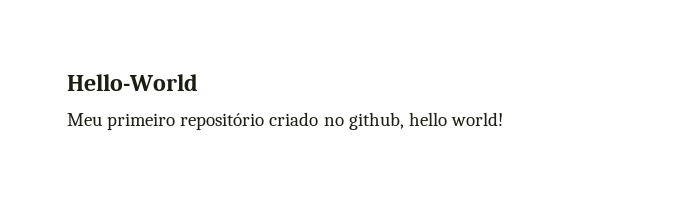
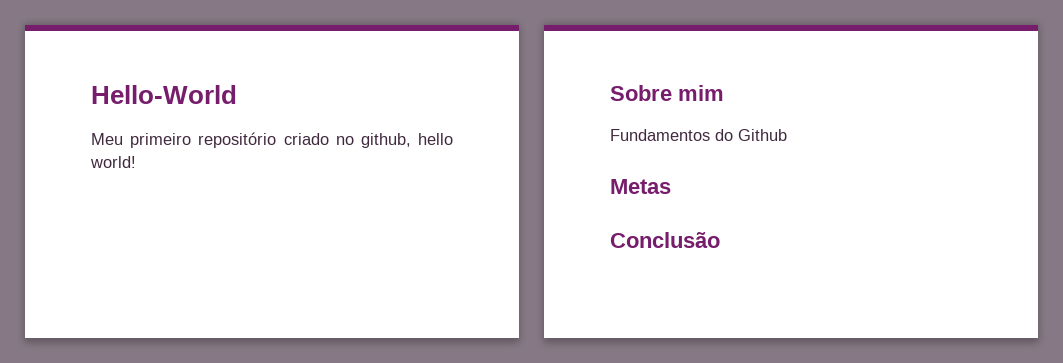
(503, 119) none -> [610,85,724,101] [610,129,787,141] [610,179,671,194] [610,232,720,248] // Sobre mim // Fundamentos do Github // Metas // Conclusão

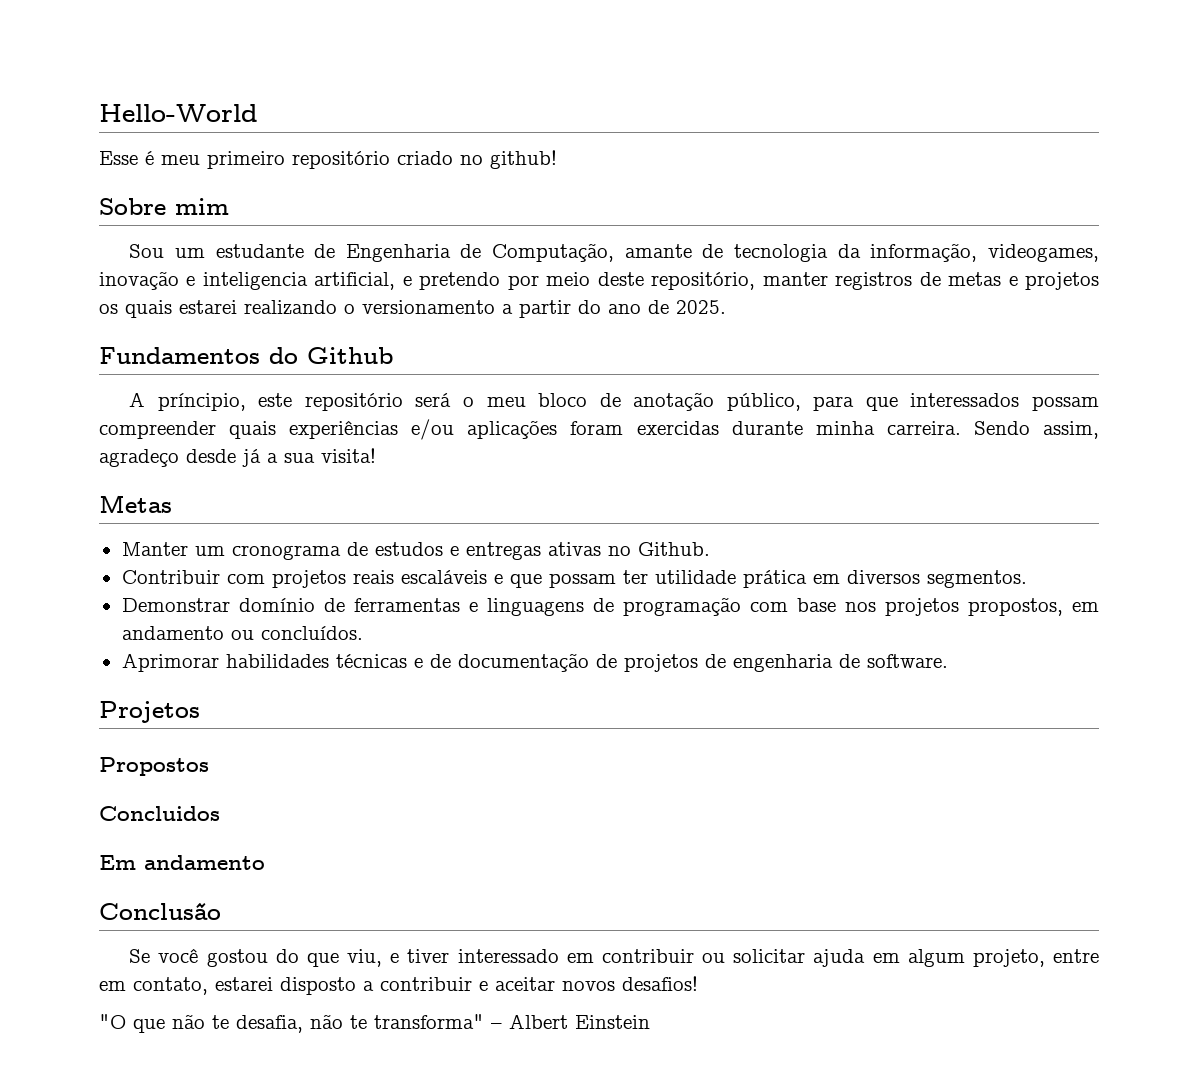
[91,133,123,145] Meu -> [99,151,200,165] Esse é meu
[360,133,453,148] [90,156,136,168] github, hello world! -> [490,150,557,169] github!
[610,129,787,141] [610,179,671,194] [610,232,720,248] Fundamentos do Github // Metas // Conclusão -> [129,243,1099,262] [99,271,1099,290] [99,300,726,318] [99,347,393,364] [129,392,1100,411] [99,419,1099,440] [99,448,376,467] [99,495,172,513] [121,542,710,560] [121,570,1027,588] [121,597,1099,616] [121,626,363,640] [121,653,948,672] [99,701,200,723] [99,757,209,776] [99,806,220,821] [99,855,265,870] [99,902,221,920] [129,948,1100,967] [99,976,698,995] [99,1014,650,1033] Sou um estudante de Engenharia de Computação, amante de tecnologia da informação, videogames, inovação e inteligencia artificial, e pretendo por meio deste repositório, manter registros de metas e projetos os quais estarei realizando o versionamento a partir do ano de 2025. // Fundamentos do Github // A príncipio, este repositório será o meu bloco de anotação público, para que interessados possam compreender quais experiências e/ou aplicações foram exercidas durante minha carreira. Sendo assim, agradeço desde já a sua visita! // Metas // Manter um cronograma de estudos e entregas ativas no Github. // Contribuir com projetos reais escaláveis e que possam ter utilidade prática em diversos segmentos. // Demonstrar domínio de ferramentas e linguagens de programação com base nos projetos propostos, em andamento ou concluídos. // Aprimorar habilidades técnicas e de documentação de projetos de engenharia de software. // Projetos // Propostos // Concluidos // Em andamento // Conclusão // Se você gostou do que viu, e tiver interessado em contribuir ou solicitar ajuda em algum projeto, entre em contato, estarei disposto a contribuir e aceitar novos desafios! // "O que não te desafia, não te transforma" – Albert Einstein

